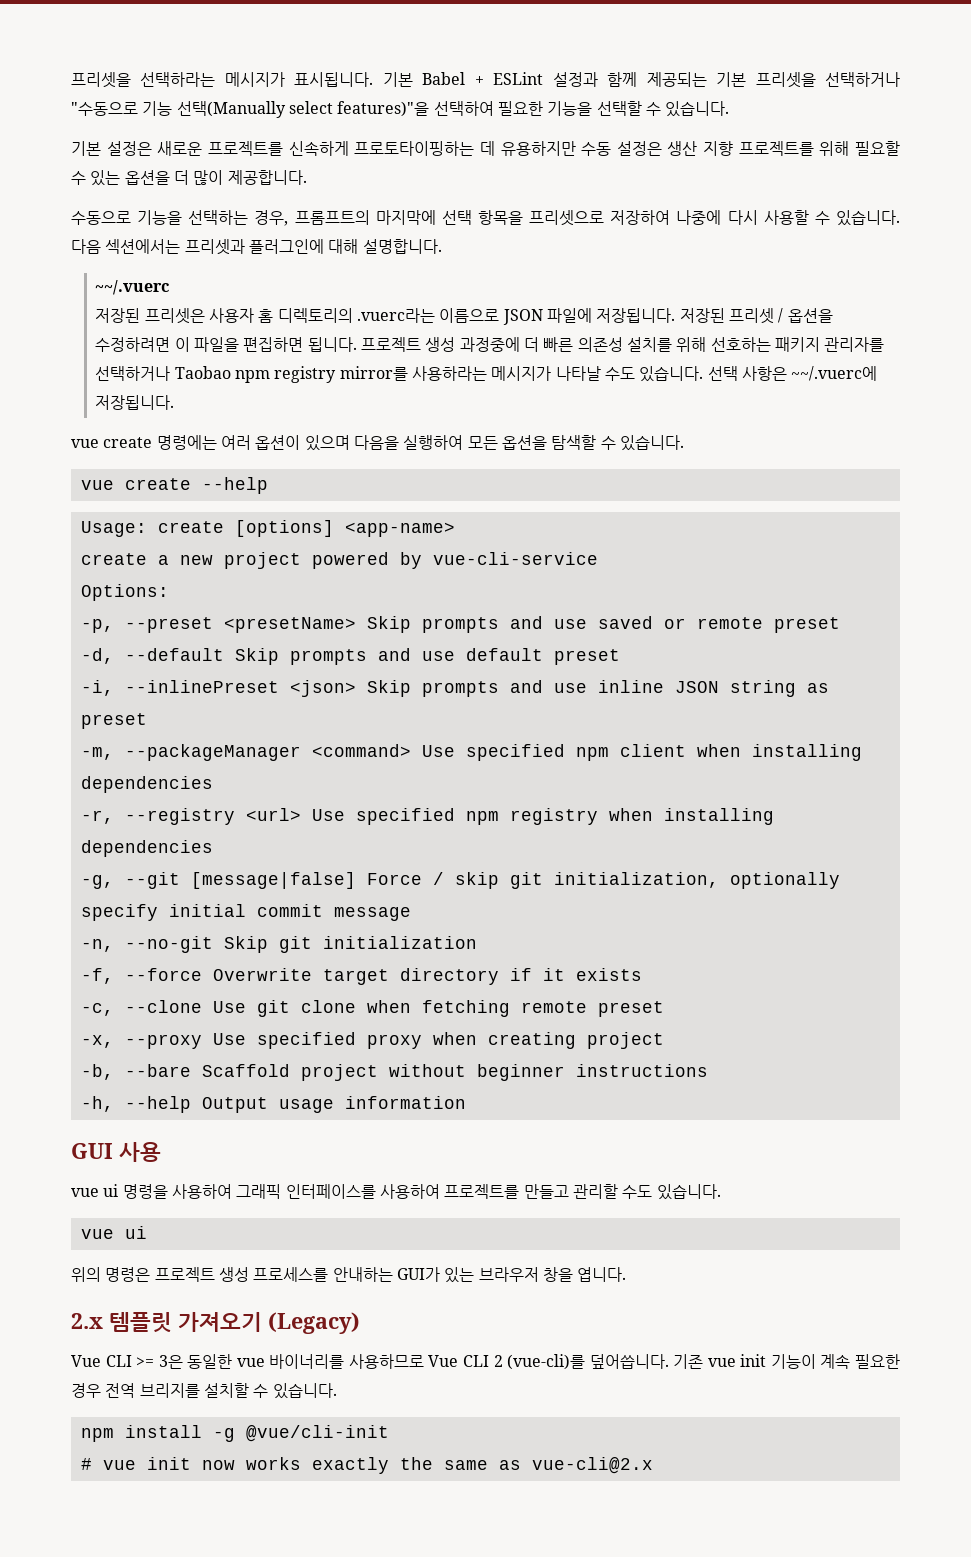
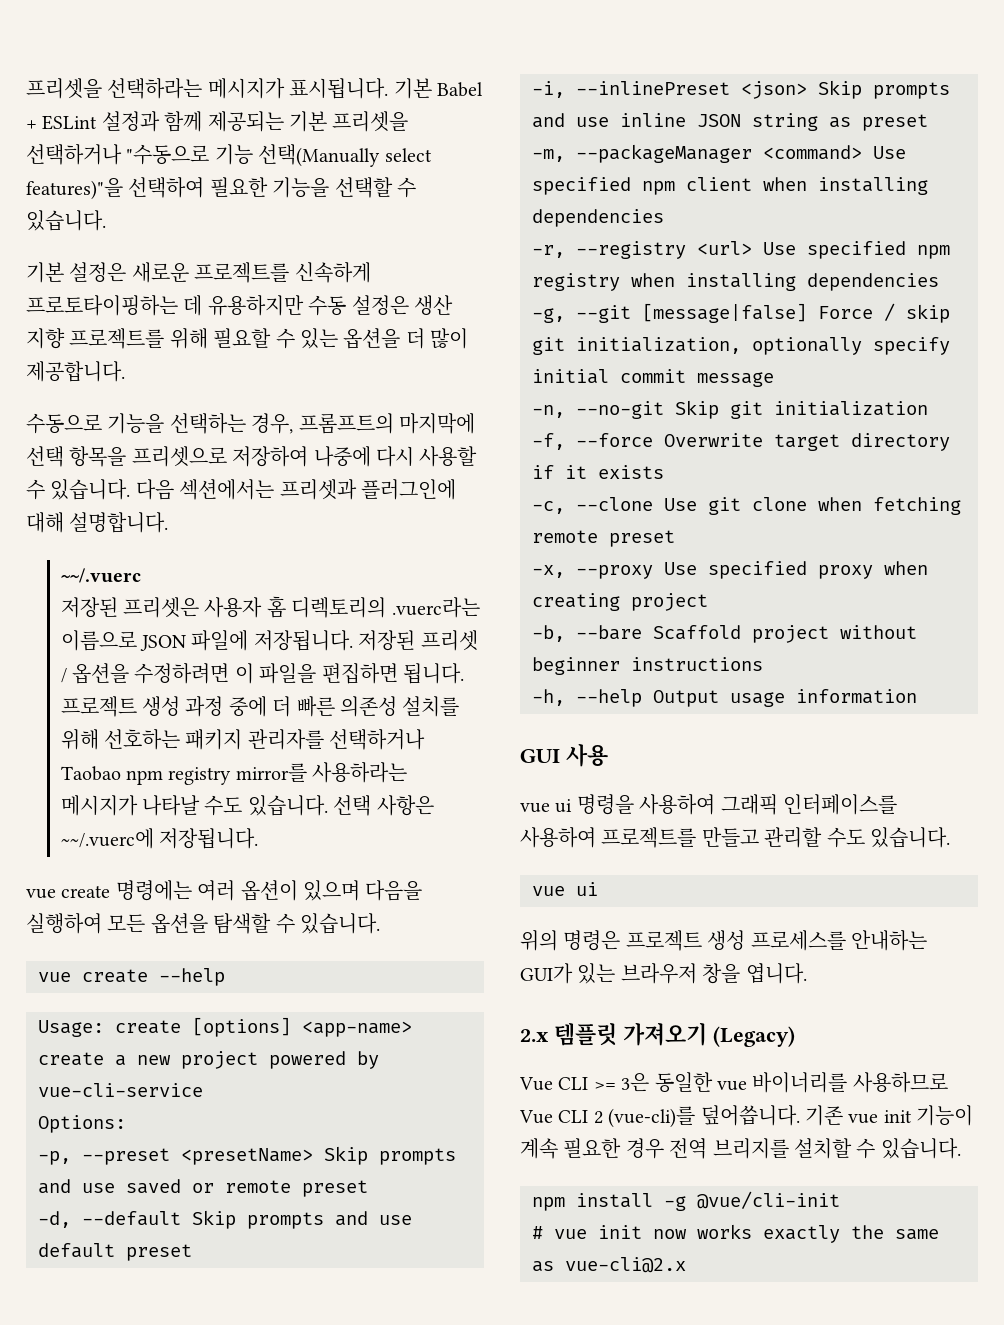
[459,337,520,352] 과정중에 -> [185,696,267,717] 과정 중에

